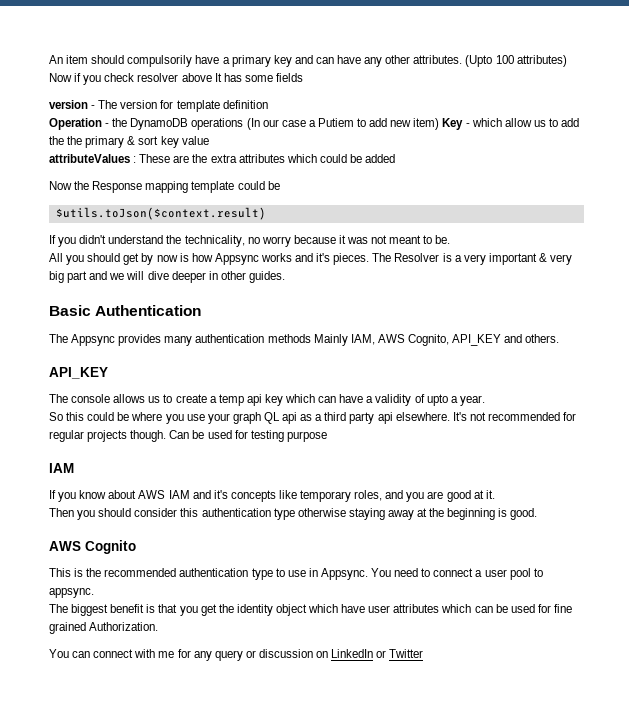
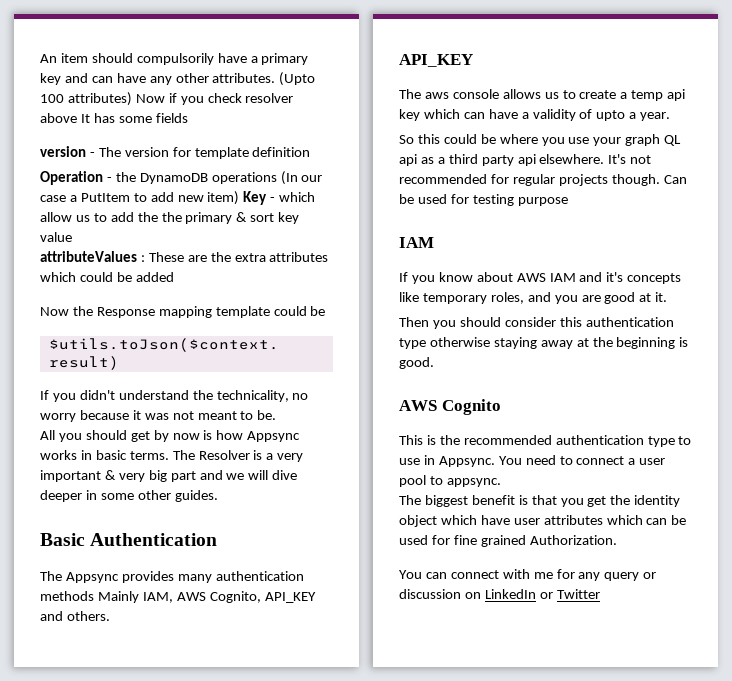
[317,118,354,127] Putiem -> [80,193,130,202] PutItem
[295,253,370,265] and it's pieces. -> [80,450,169,460] in basic terms.
(218, 275) none -> [100,493,134,500] some
(68, 398) none -> [424,92,449,99] aws

